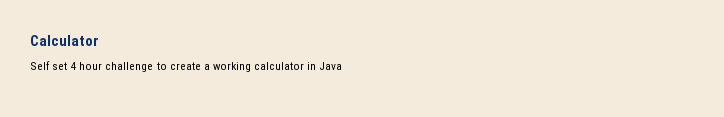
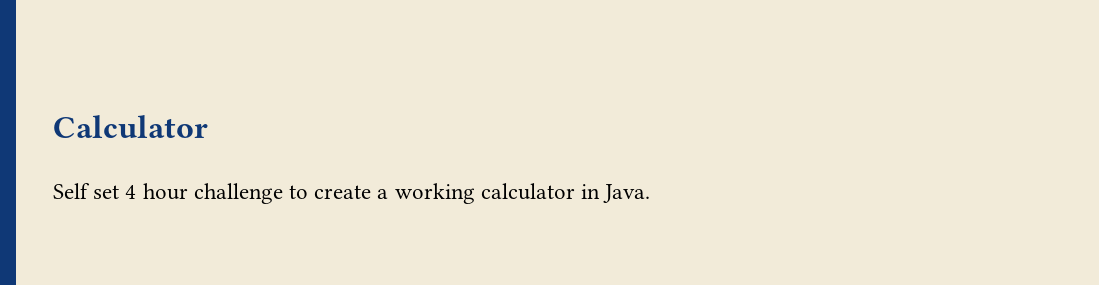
[319,62,343,70] Java -> [603,184,651,203] Java.

